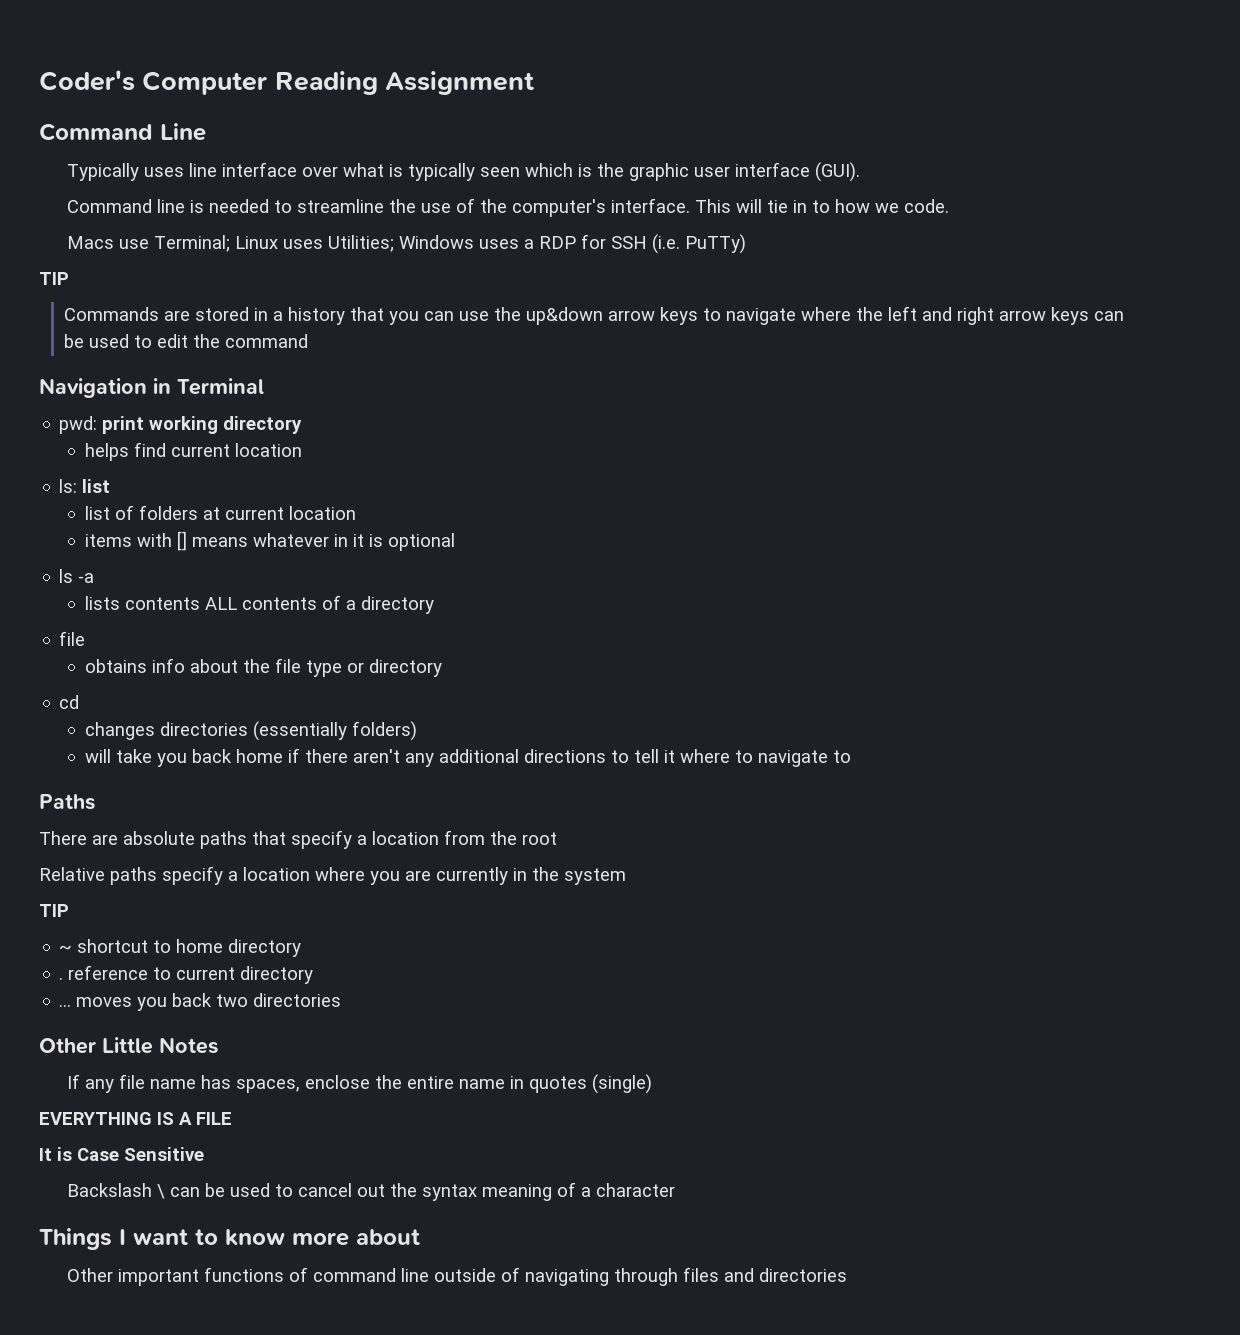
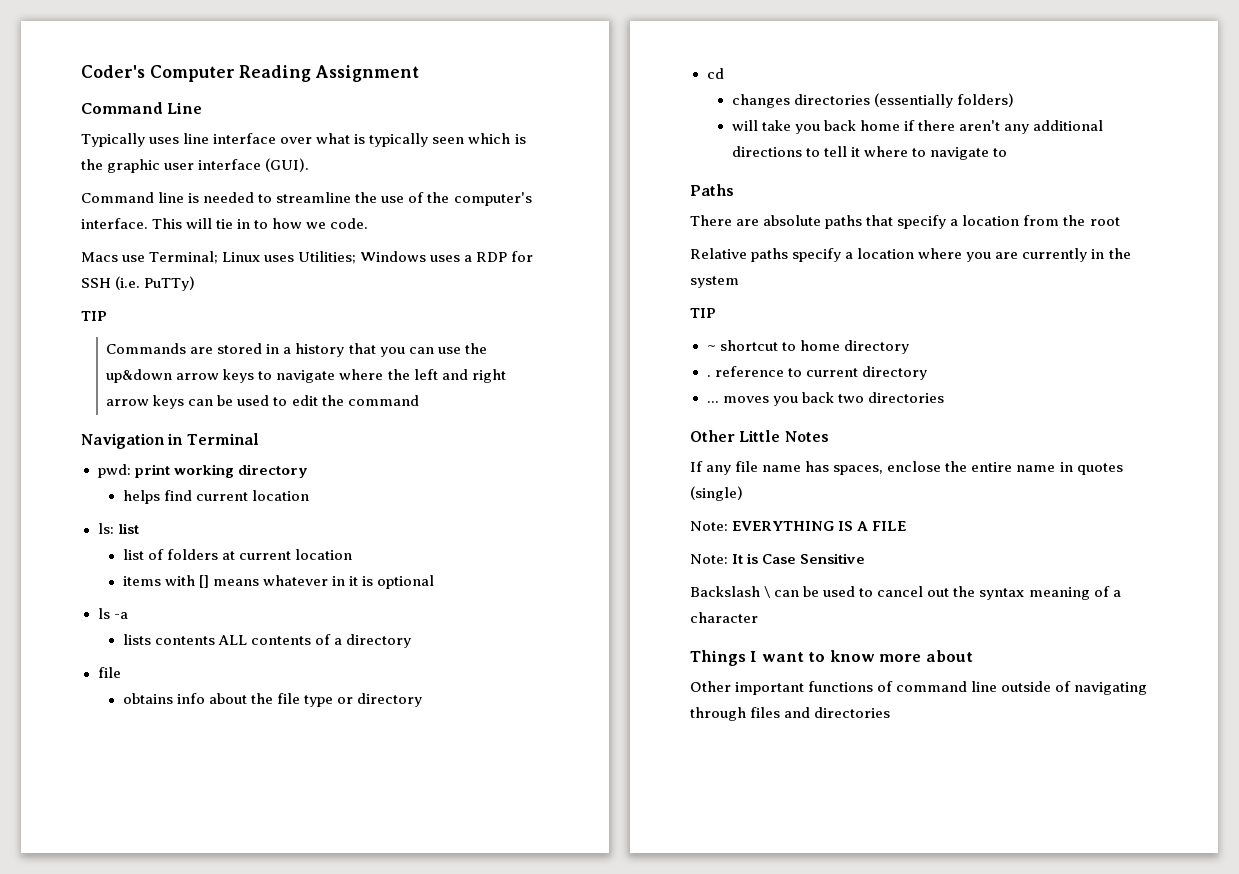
(652, 1084) none -> [690,521,728,531] Note:
(232, 1118) none -> [690,554,728,564] Note:

